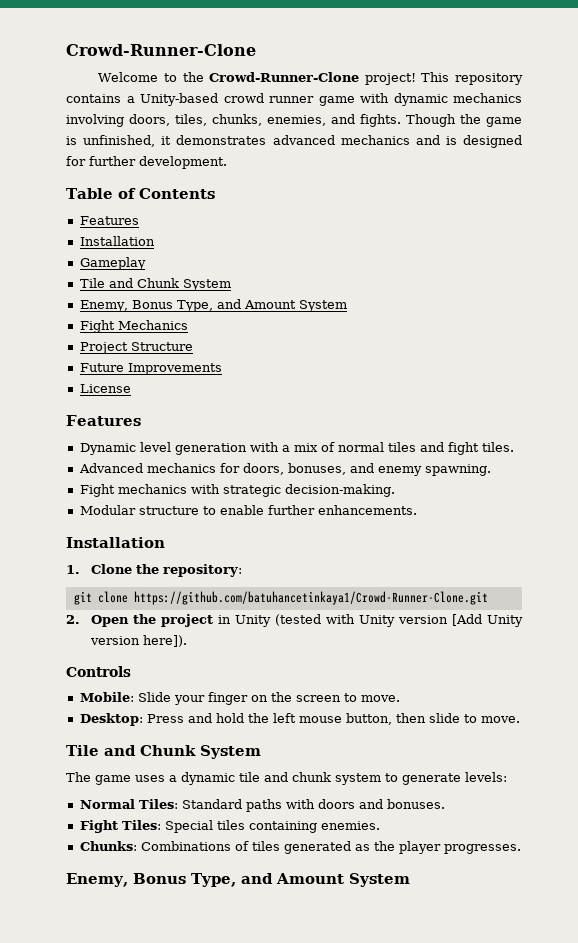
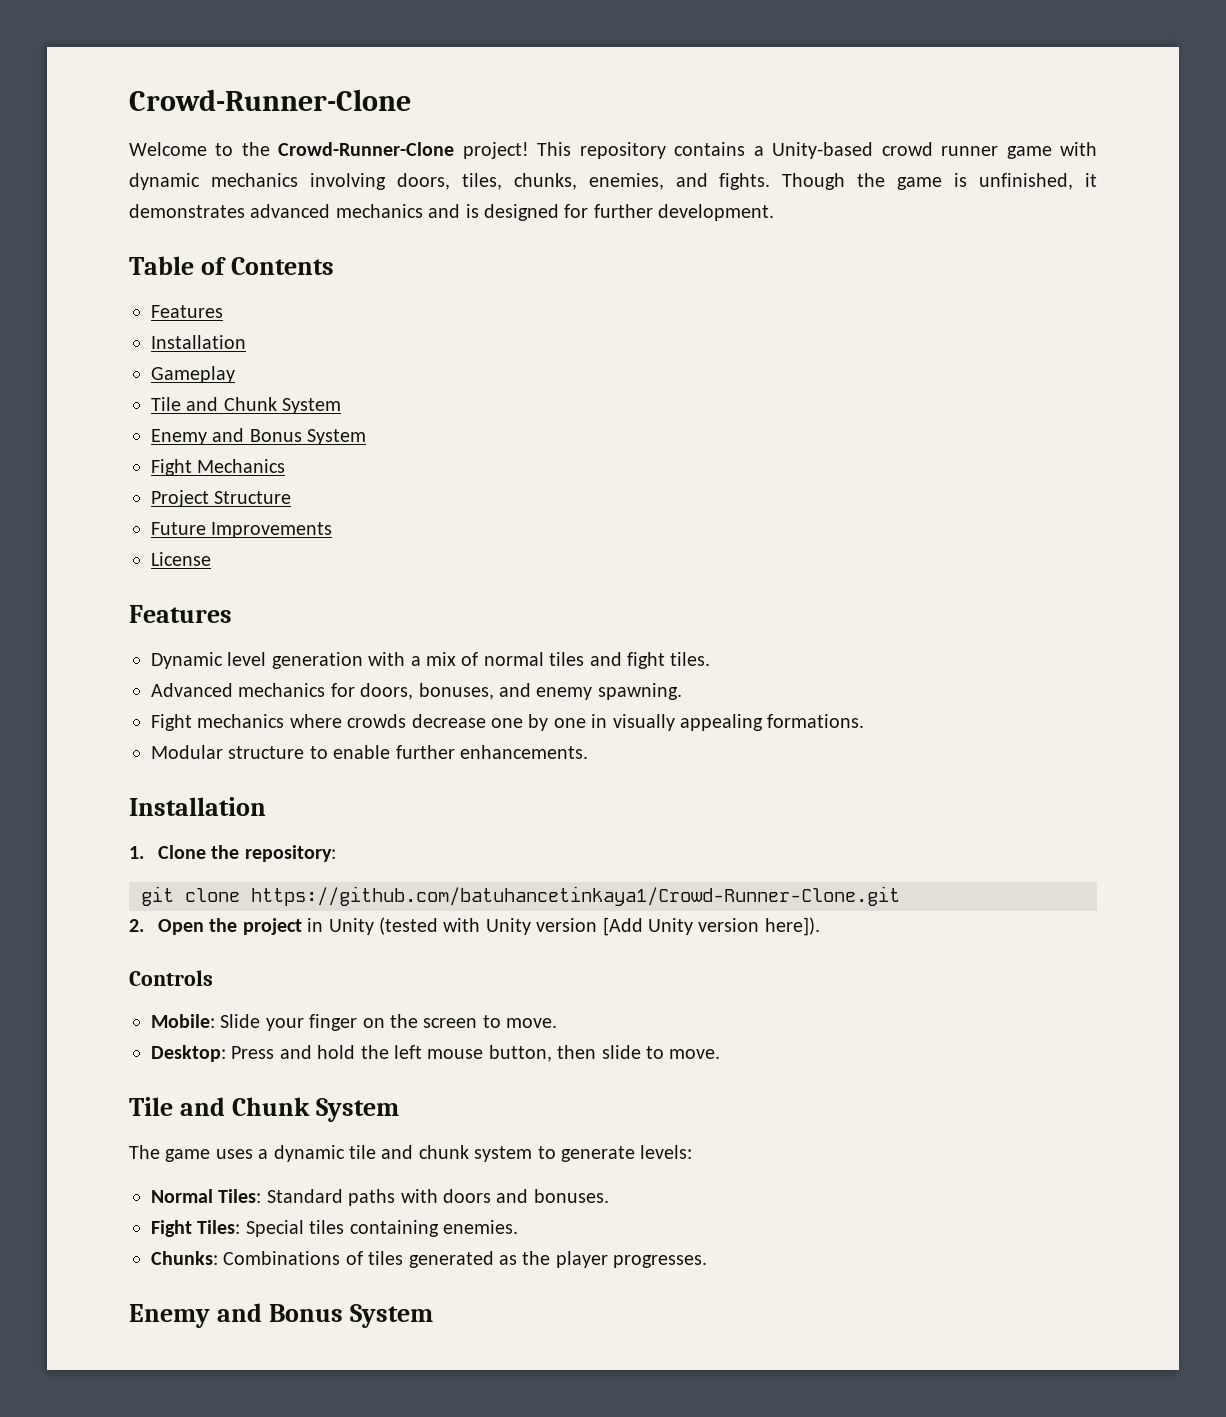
[79,299,296,312] Enemy, Bonus Type, and Amount -> [151,428,302,445] Enemy and Bonus
[190,484,395,497] with strategic decision-making. -> [289,714,865,731] where crowds decrease one by one in visually appealing formations.
[66,873,344,887] Enemy, Bonus Type, and Amount -> [129,1303,343,1328] Enemy and Bonus

